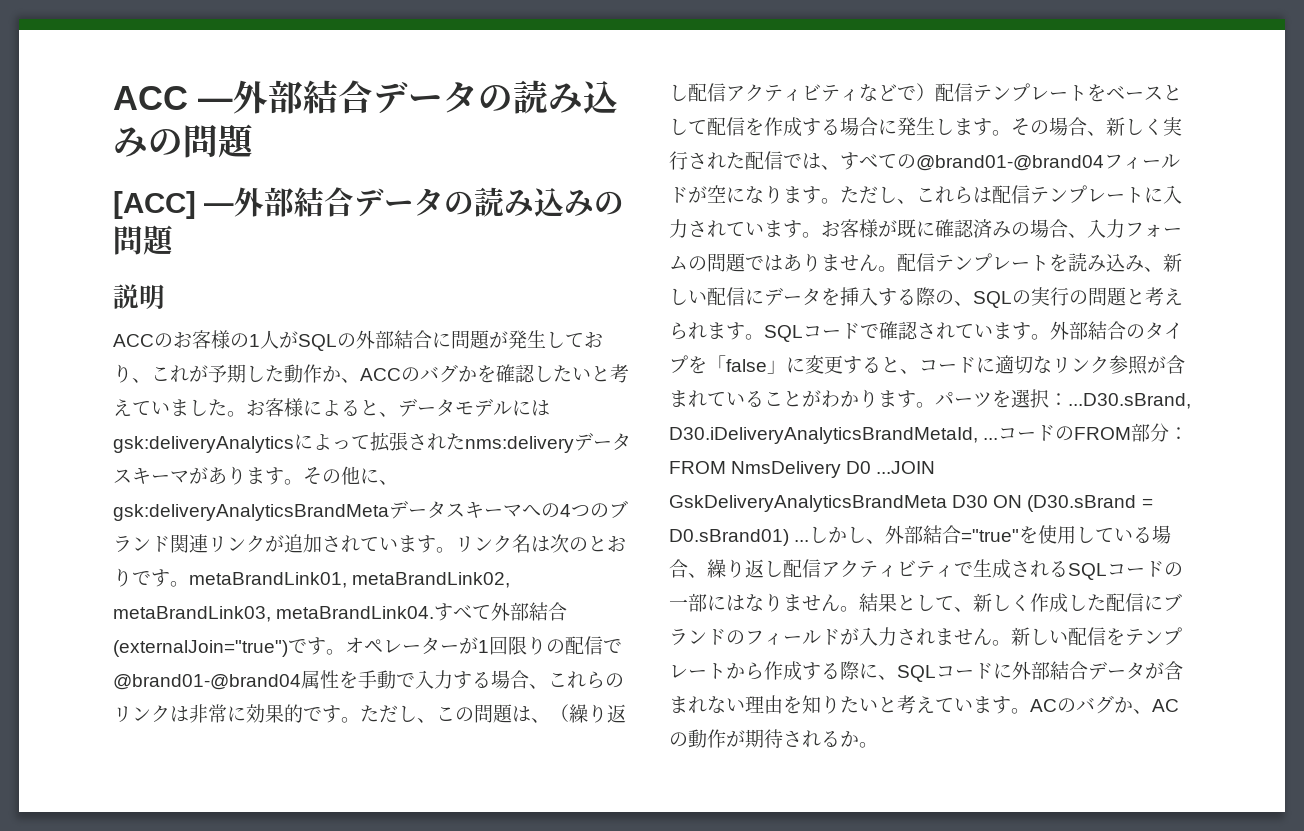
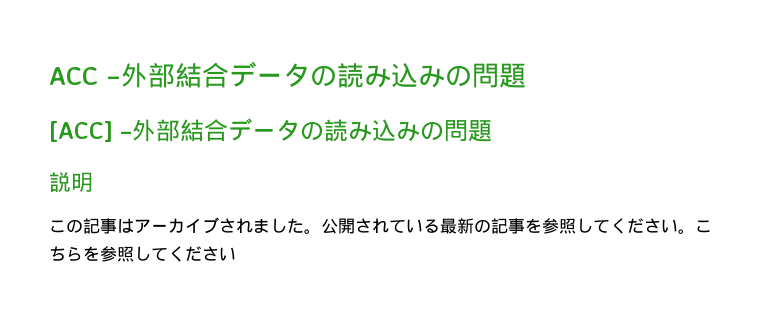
[113,86,233,110] ACC — -> [49,67,121,85] ACC –
[204,203,234,213] — -> [120,131,132,139] –
[113,330,603,351] [113,364,629,383] [113,398,550,417] [113,432,631,453] [113,466,398,485] [113,500,628,521] [113,534,626,553] [113,568,511,588] [113,602,568,622] [113,636,622,657] [113,670,624,690] [113,704,626,723] [669,83,1182,102] [669,117,1182,137] [669,151,1180,171] [669,185,1182,204] [669,219,1182,238] [669,253,1182,272] [669,287,1183,308] [669,321,1183,342] [669,355,1185,375] [669,389,1191,409] [669,423,1189,444] [669,461,936,478] [669,495,1153,512] [669,525,1172,546] [669,559,1183,580] [669,593,1182,613] [669,627,1182,646] [669,661,1183,682] [669,695,1179,714] [669,729,878,748] ACCのお客様の1人がSQLの外部結合に問題が発生しており、これが予期した動作か、ACCのバグかを確認したいと考えていました。お客様によると、データモデルにはgsk:deliveryAnalyticsによって拡張されたnms:deliveryデータスキーマがあります。その他に、gsk:deliveryAnalyticsBrandMetaデータスキーマへの4つのブランド関連リンクが追加されています。リンク名は次のとおりです。metaBrandLink01, metaBrandLink02, metaBrandLink03, metaBrandLink04.すべて外部結合(externalJoin="true")です。オペレーターが1回限りの配信で@brand01-@brand04属性を手動で入力する場合、これらのリンクは非常に効果的です。ただし、この問題は、（繰り返し配信アクティビティなどで）配信テンプレートをベースとして配信を作成する場合に発生します。その場合、新しく実行された配信では、すべての@brand01-@brand04フィールドが空になります。ただし、これらは配信テンプレートに入力されています。お客様が既に確認済みの場合、入力フォームの問題ではありません。配信テンプレートを読み込み、新しい配信にデータを挿入する際の、SQLの実行の問題と考えられます。SQLコードで確認されています。外部結合のタイプを「false」に変更すると、コードに適切なリンク参照が含まれていることがわかります。パーツを選択：...D30.sBrand, D30.iDeliveryAnalyticsBrandMetaId, ...コードのFROM部分：FROM NmsDelivery D0 ...JOIN GskDeliveryAnalyticsBrandMeta D30 ON (D30.sBrand = D0.sBrand01) ...しかし、外部結合="true"を使用している場合、繰り返し配信アクティビティで生成されるSQLコードの一部にはなりません。結果として、新しく作成した配信にブランドのフィールドが入力されません。新しい配信をテンプレートから作成する際に、SQLコードに外部結合データが含まれない理由を知りたいと考えています。ACのバグか、ACの動作が期待されるか。 -> [49,217,712,234] [49,246,236,262] この記事はアーカイブされました。公開されている最新の記事を参照してください。こちらを参照してください

